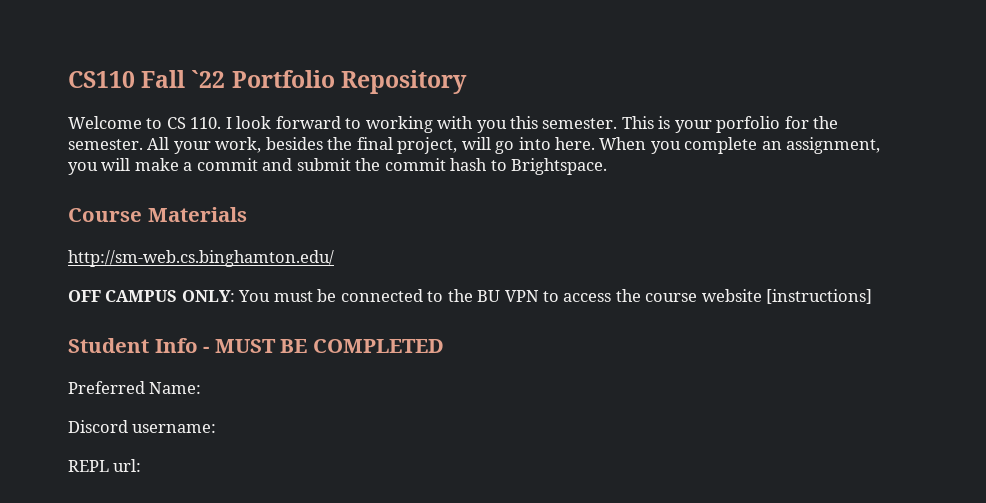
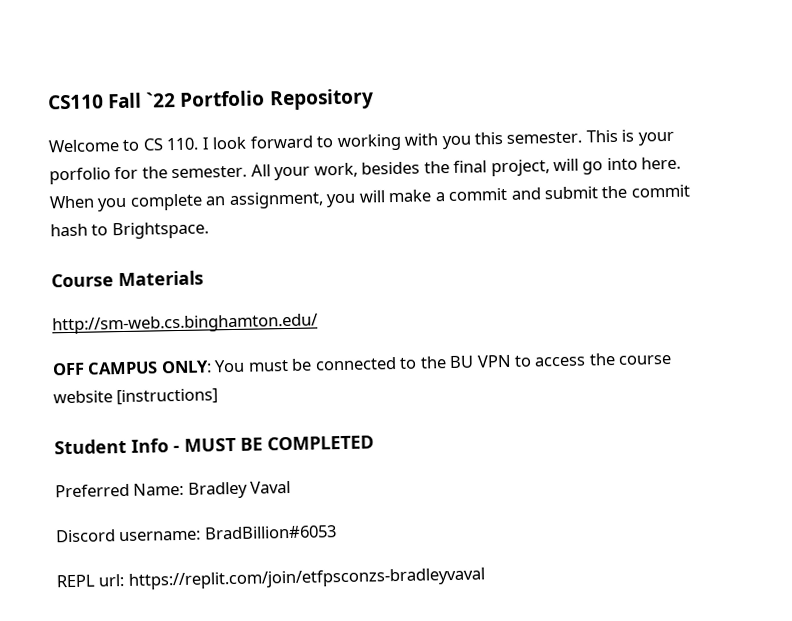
(202, 388) none -> [187,480,292,499] Bradley Vaval
(217, 428) none -> [203,525,337,540] BradBillion#6053
(142, 465) none -> [127,567,486,590] https://replit.com/join/etfpsconzs-bradleyvaval

